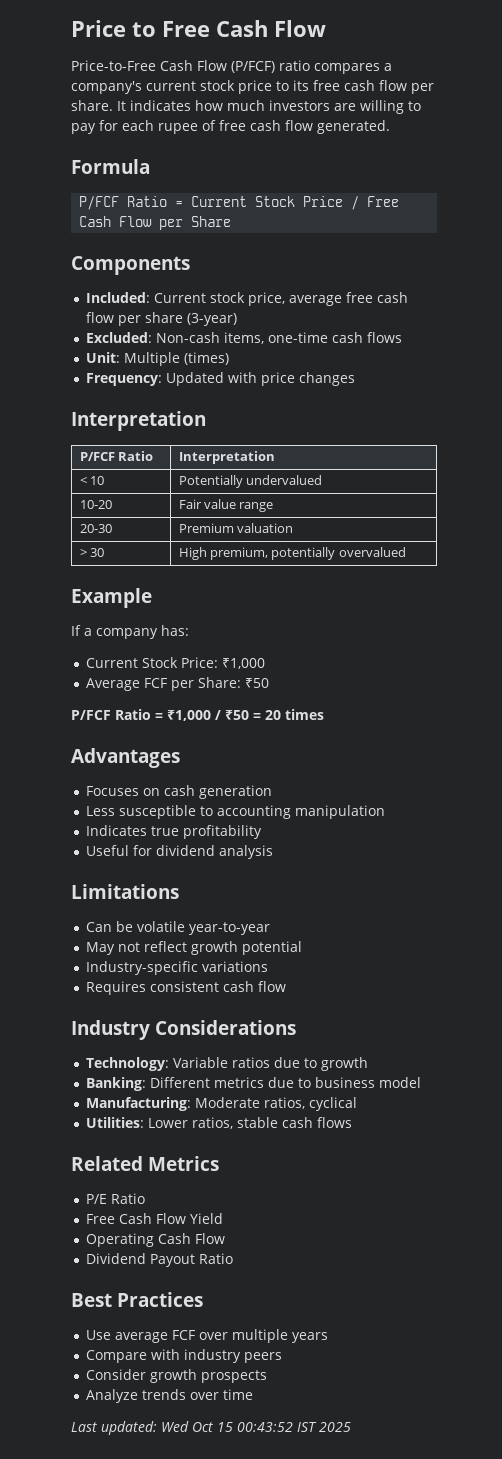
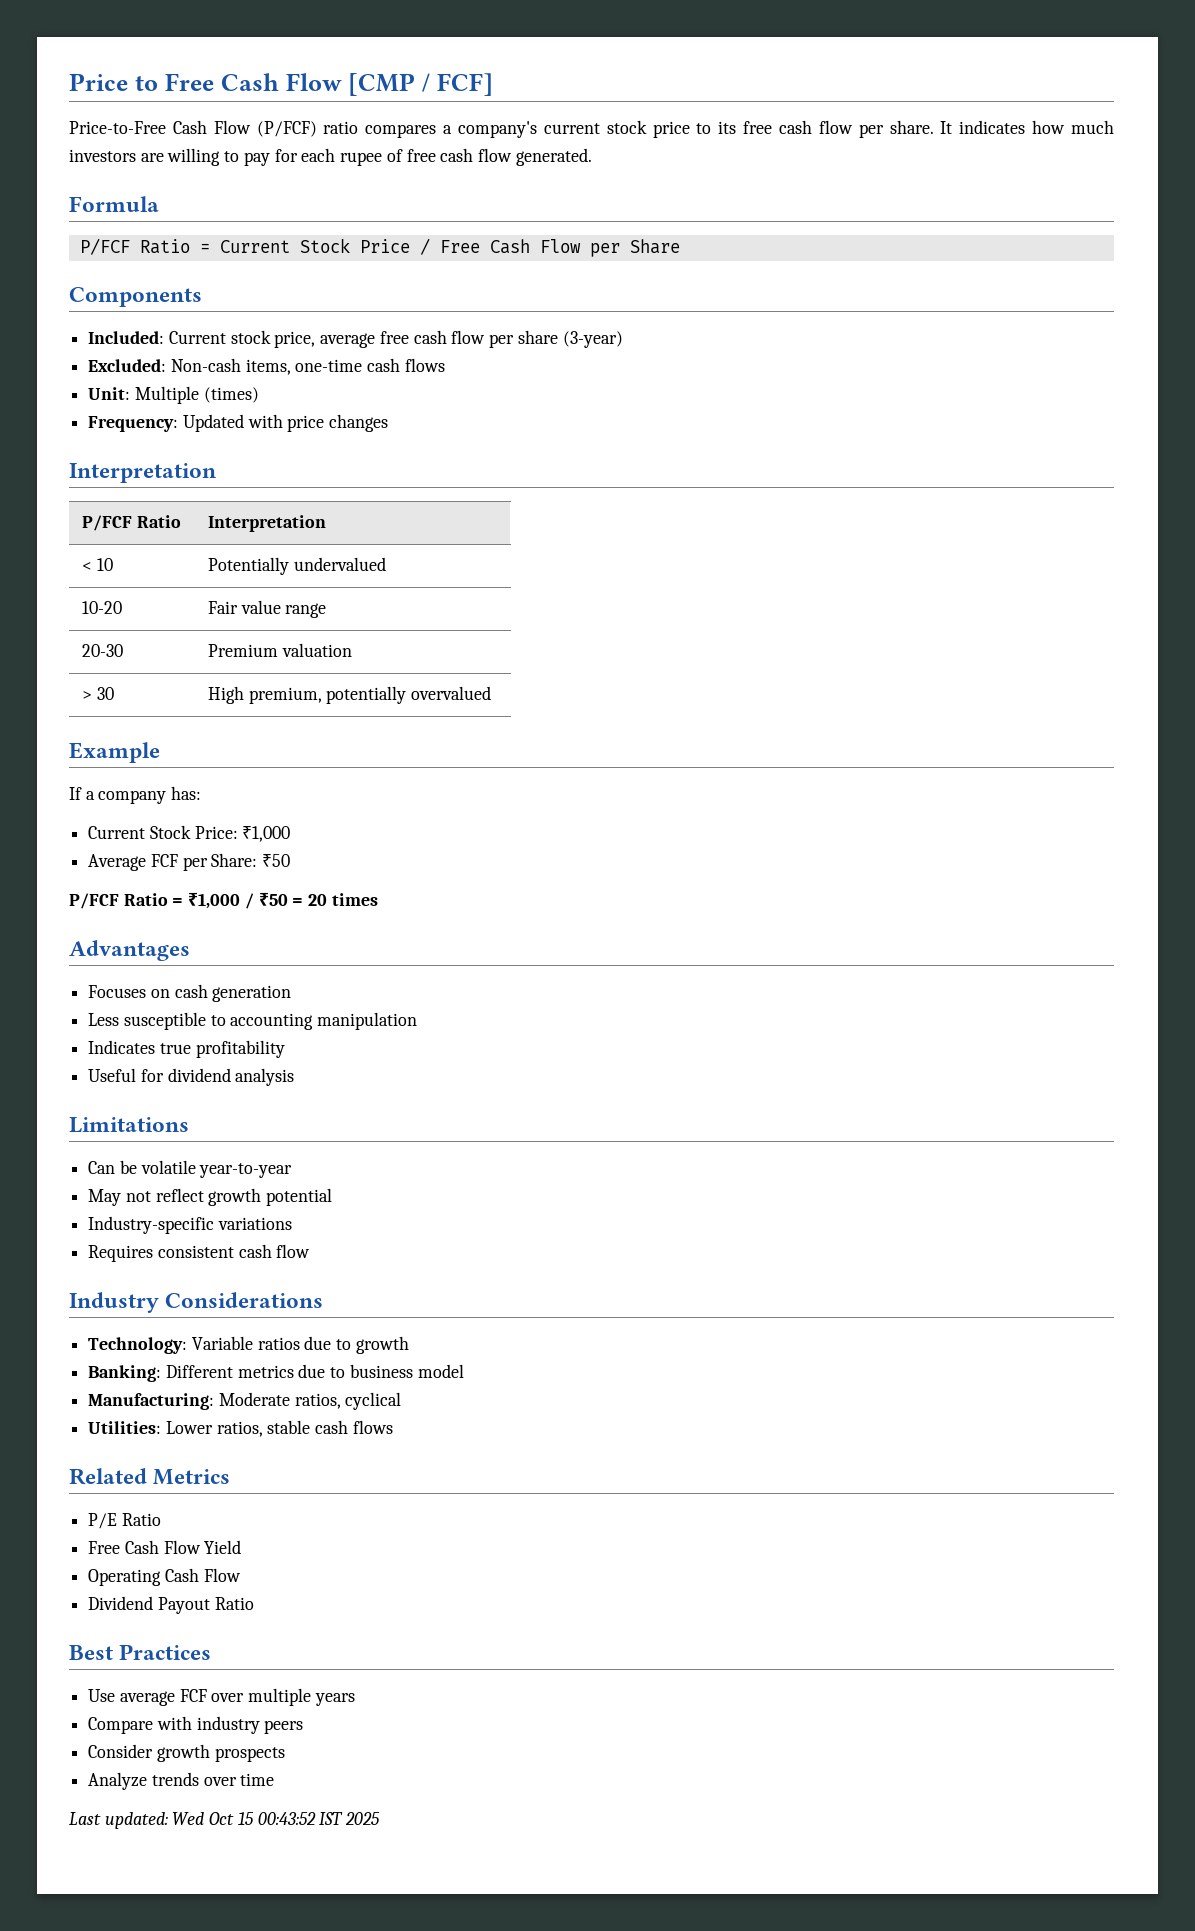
(326, 28) none -> [348,73,494,96] [CMP / FCF]

